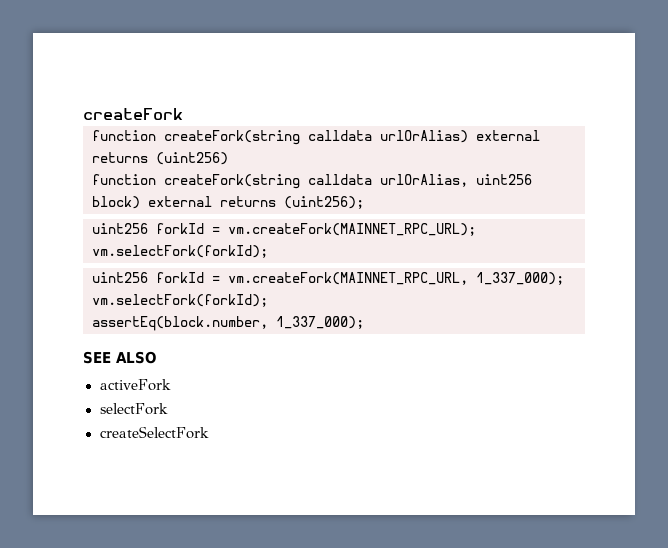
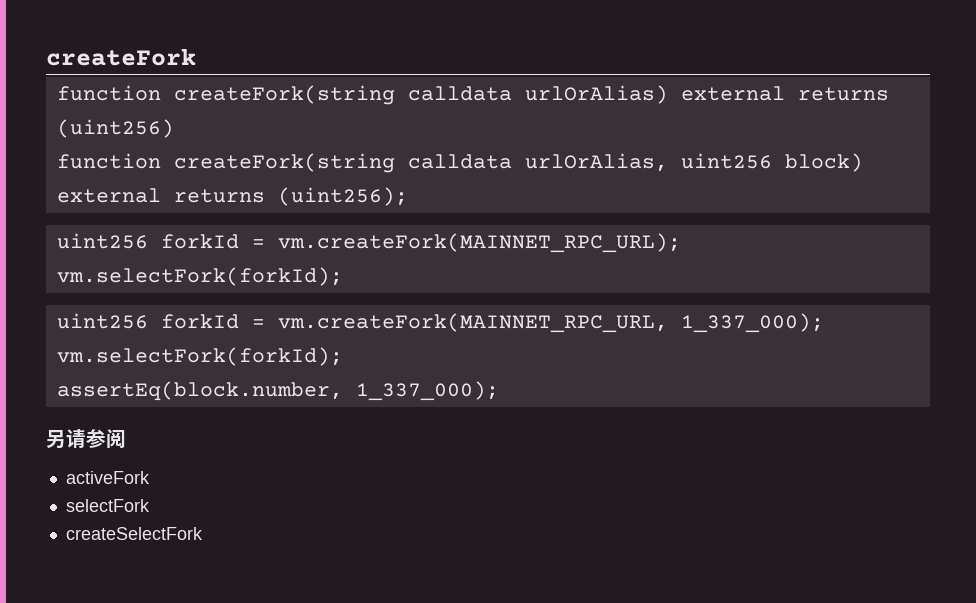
[83,351,156,364] SEE ALSO -> [46,429,126,449] 另请参阅

